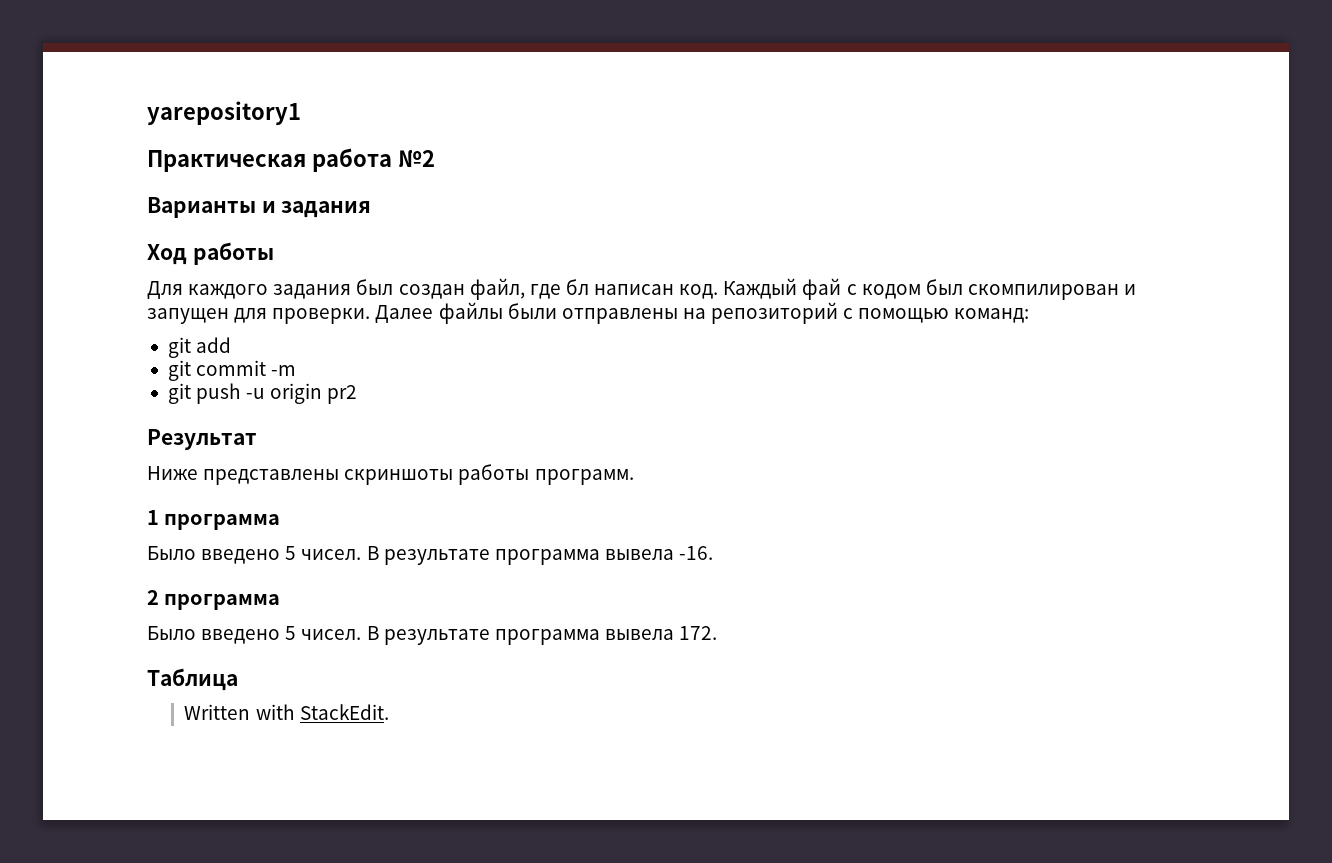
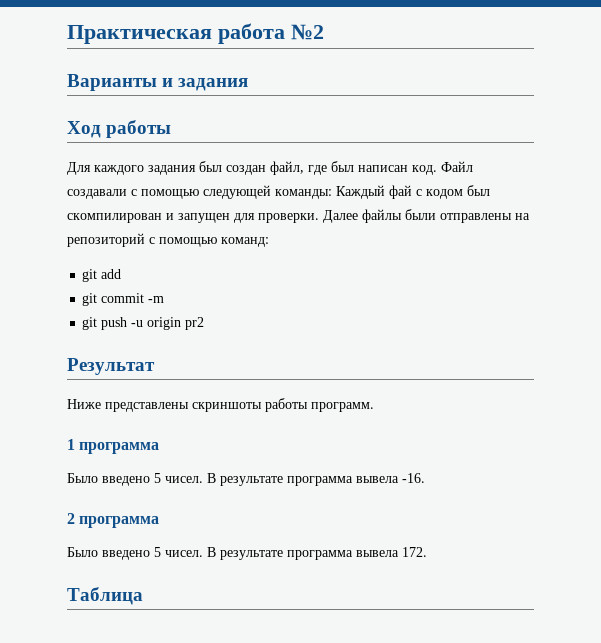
[147,101,301,125] yarepository1 // -> (67, 34) none
[565,279,589,295] бл -> [331,161,354,172] был
(719, 291) none -> [441,161,473,172] [67,185,332,199] Файл создавали с помощью следующей команды:
[184,704,389,720] // Written with StackEdit. -> (143, 596) none

